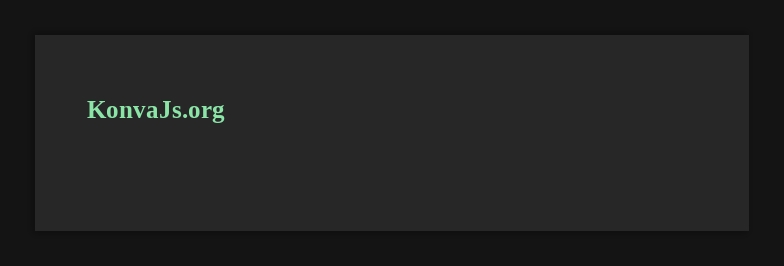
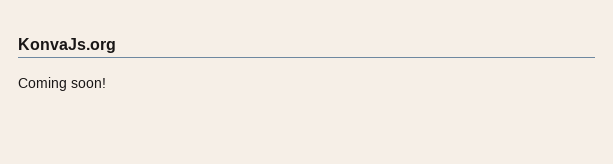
(225, 112) none -> [18,77,106,91] // Coming soon!

